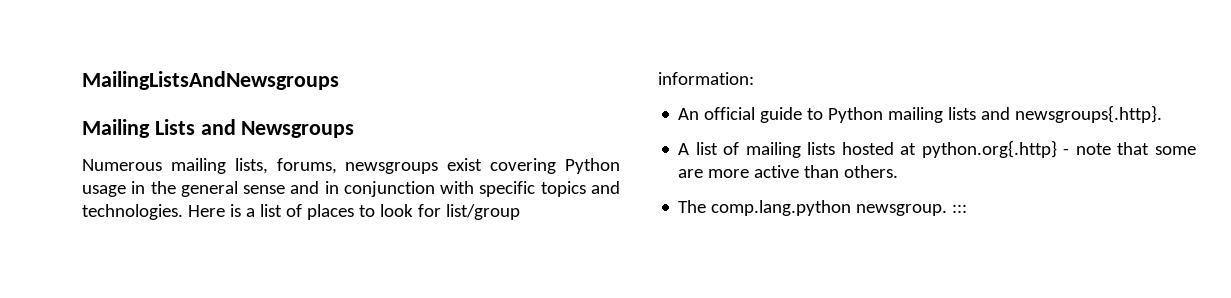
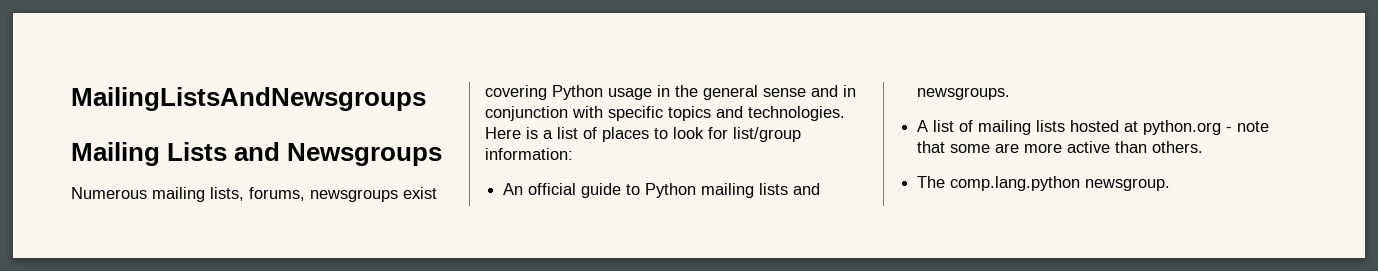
[1015,105,1163,123] newsgroups{.http}. -> [917,87,1011,100] newsgroups.
[921,140,1057,158] python.org{.http} -> [1143,120,1222,135] python.org
[952,204,968,213] ::: -> (1171, 184) none

